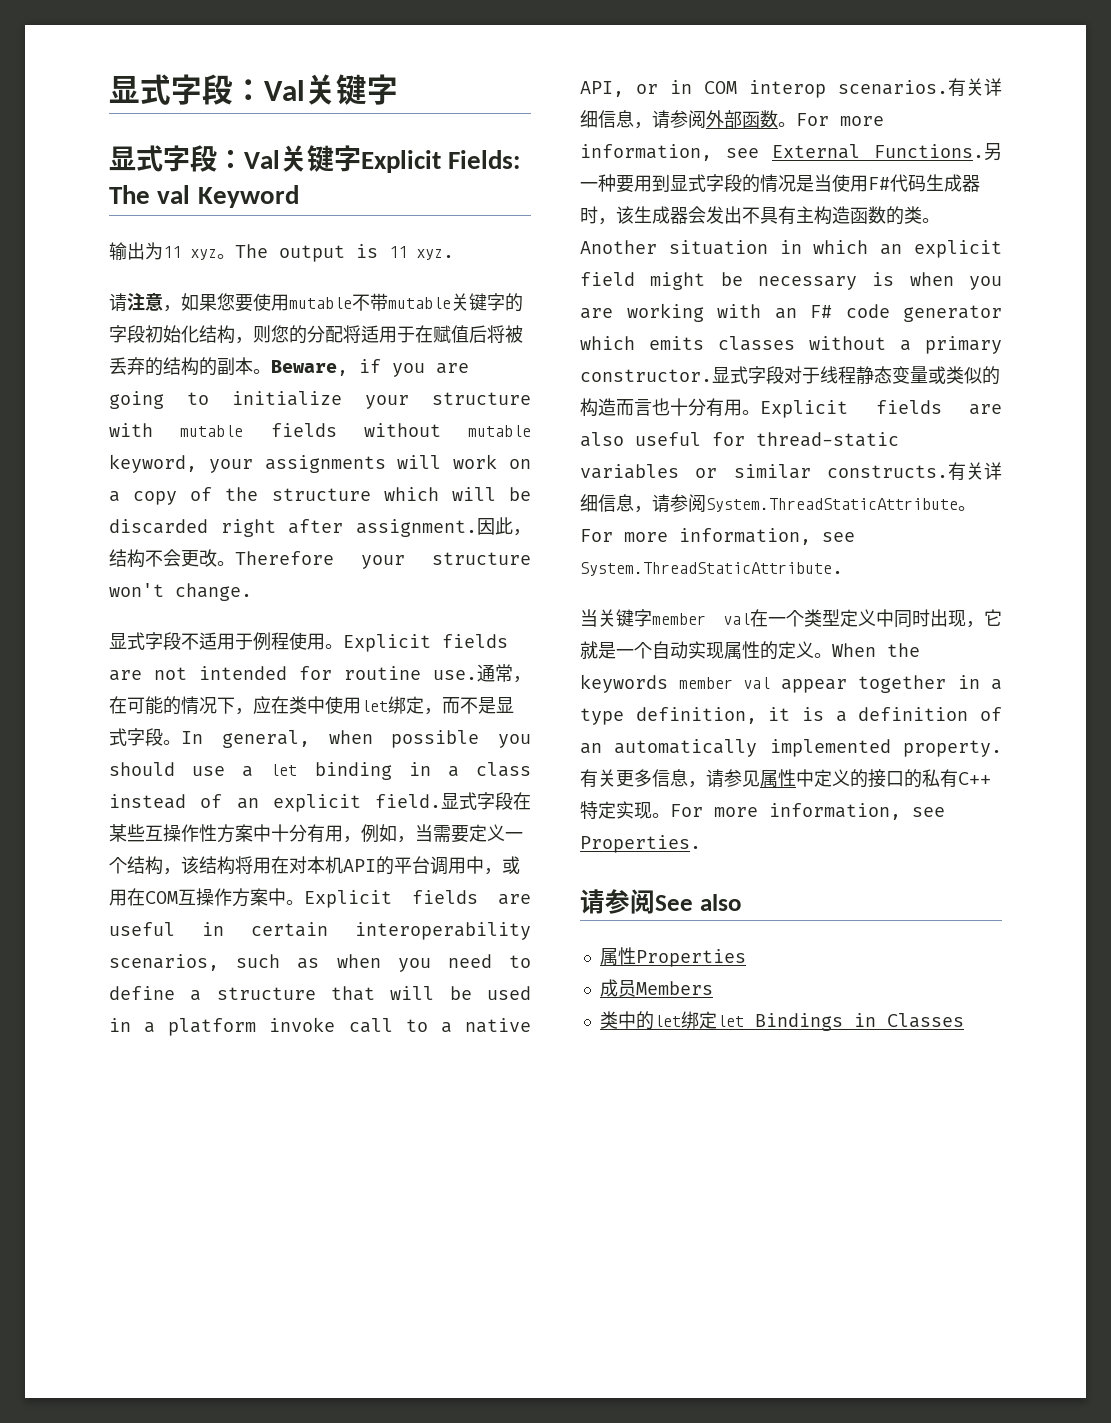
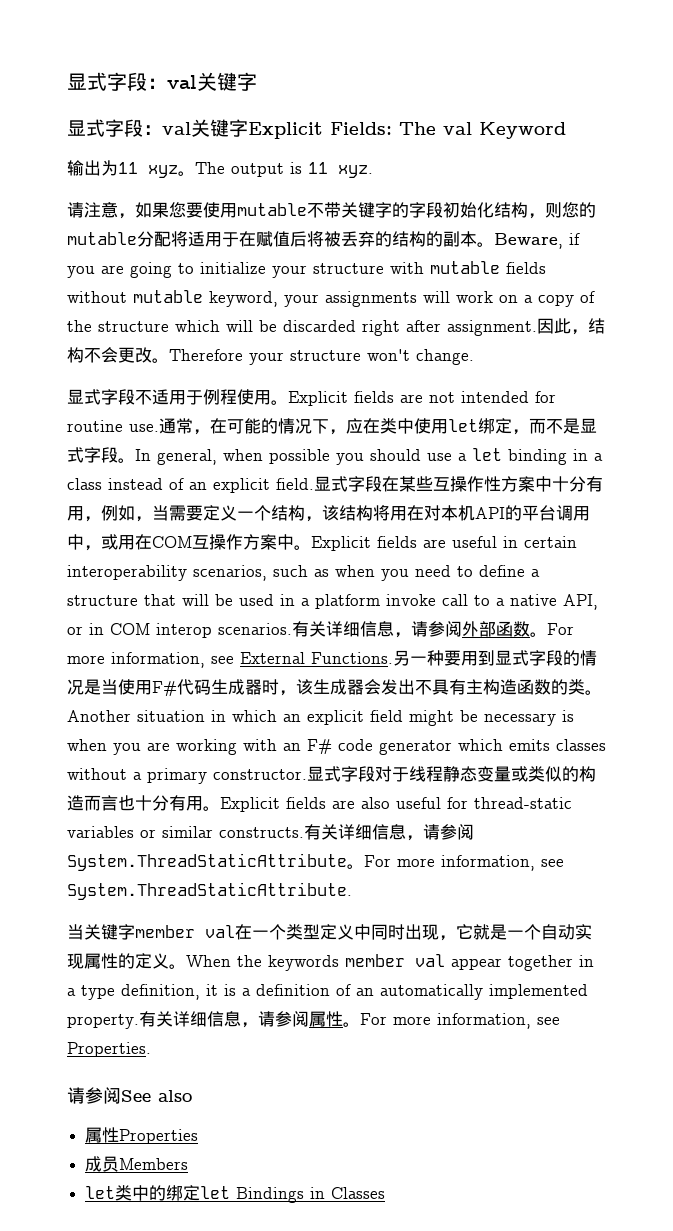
[109,74,305,105] 显式字段：Val -> [67,72,197,91] 显式字段：val
[244,150,280,169] Val -> [162,122,191,135] val
[388,297,451,309] mutable -> (341, 210) none
(307, 334) none -> [67,232,137,245] mutable
[616,769,991,788] [580,801,652,819] 更多信息，请参见属性中定义的接口的私有C++特定实现 -> [173,1011,343,1028] 详细信息，请参阅属性
[599,1011,681,1030] 类中的let -> [85,1185,167,1201] let类中的

